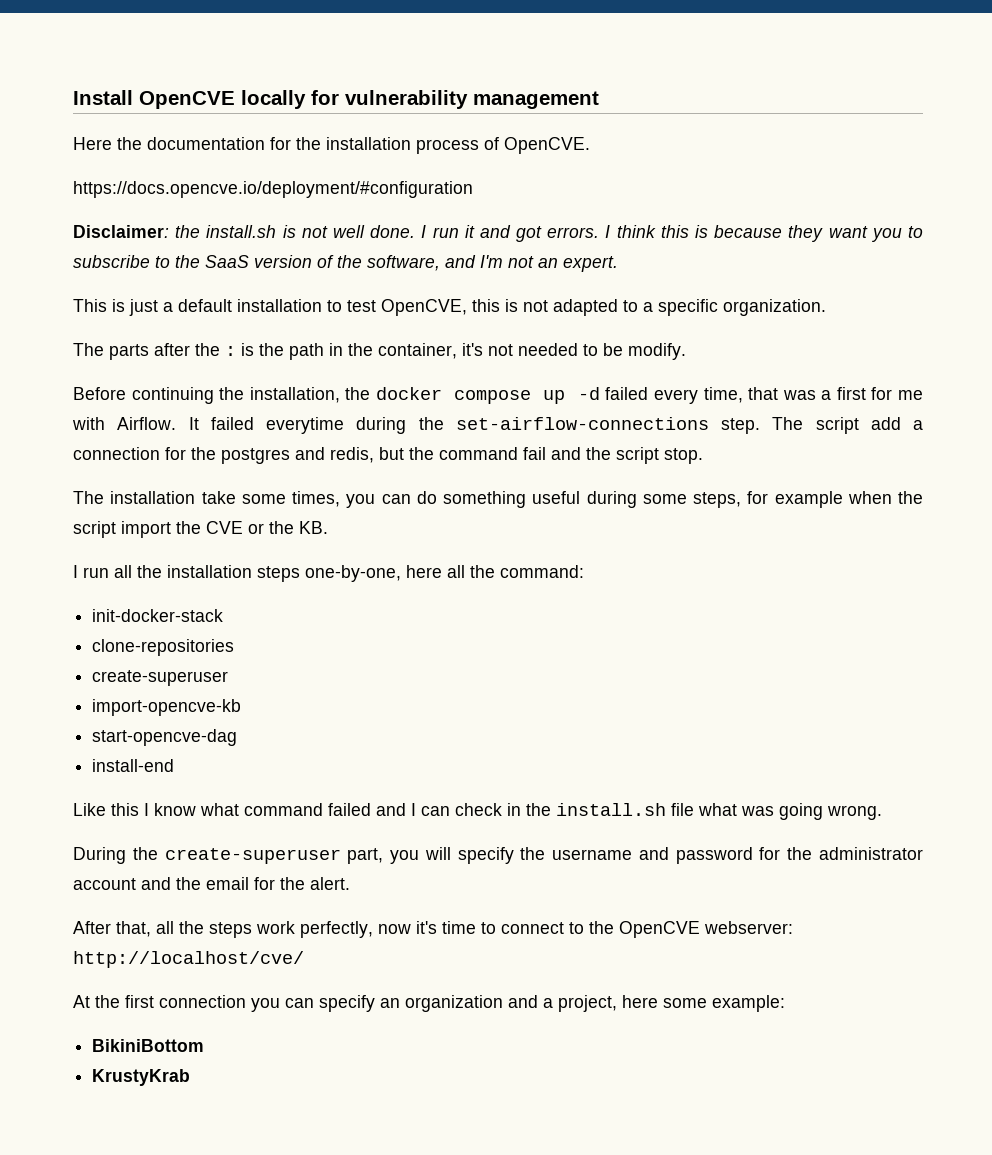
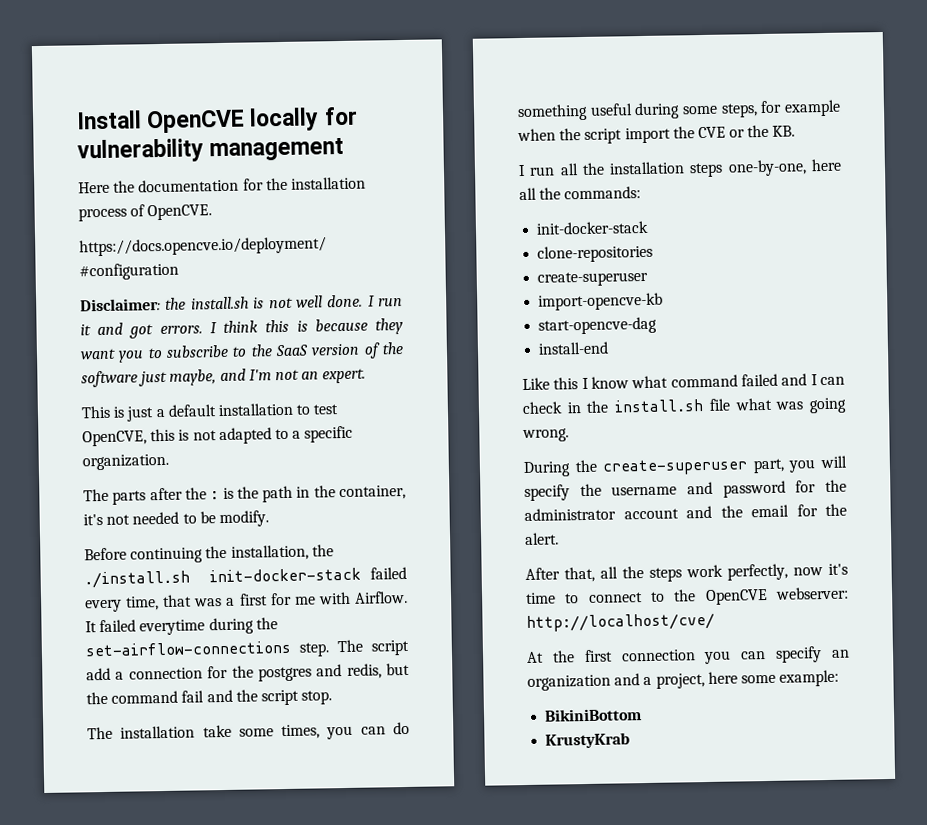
[367,255,440,271] software, -> [81,369,217,388] software just maybe,
[375,387,600,404] docker compose up -d -> [84,567,362,589] ./install.sh init-docker-stack
[500,565,584,578] command: -> [564,186,642,200] commands:

